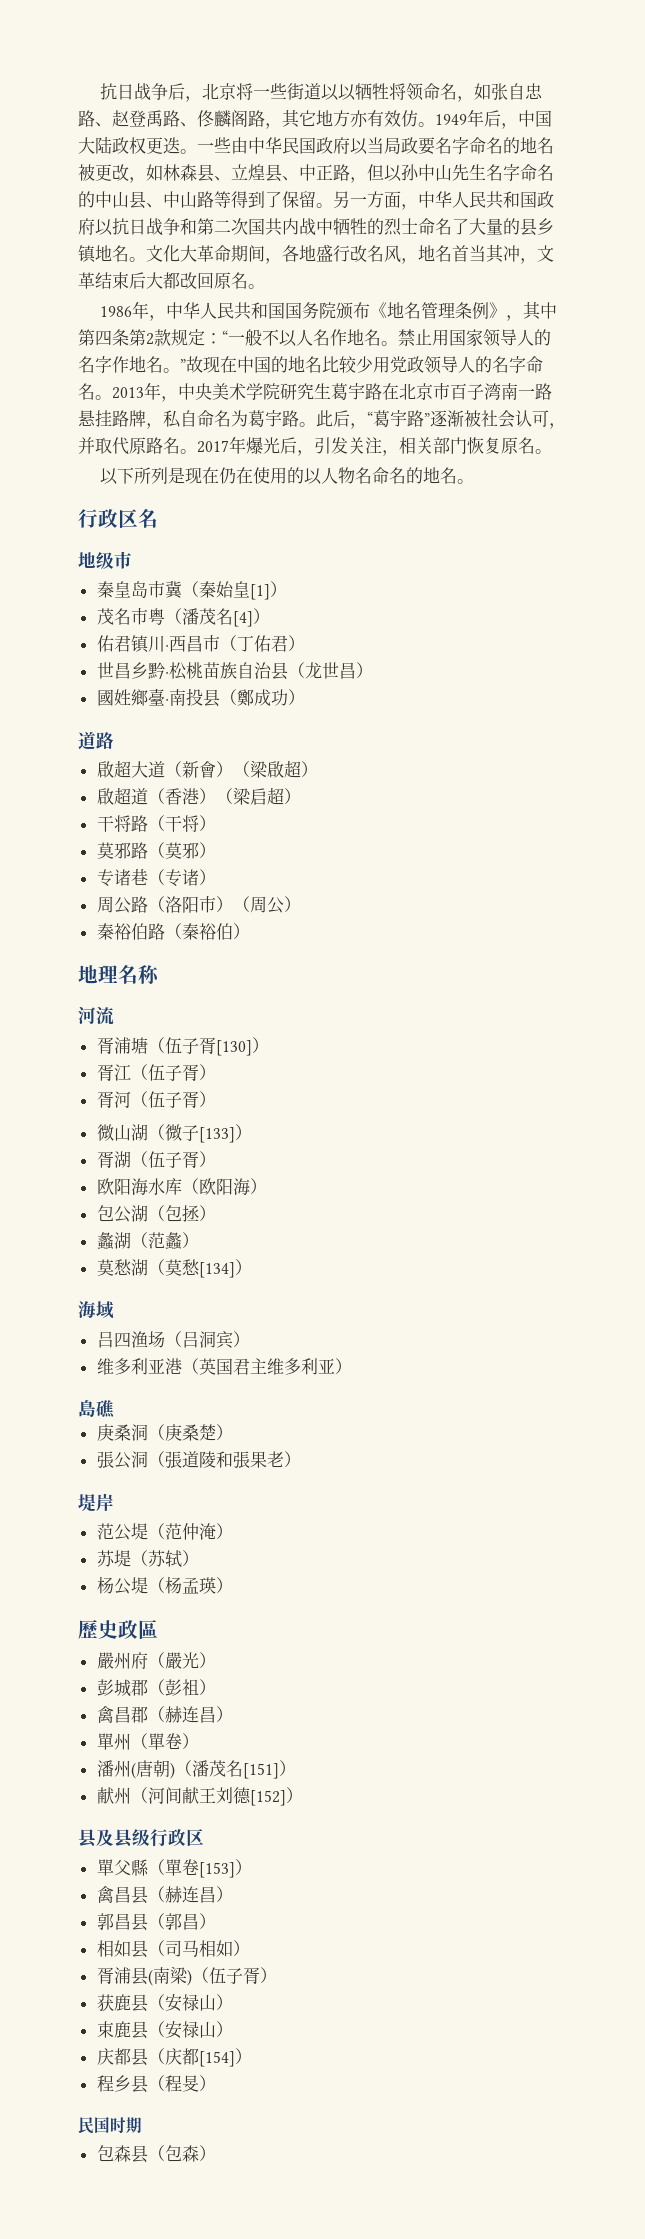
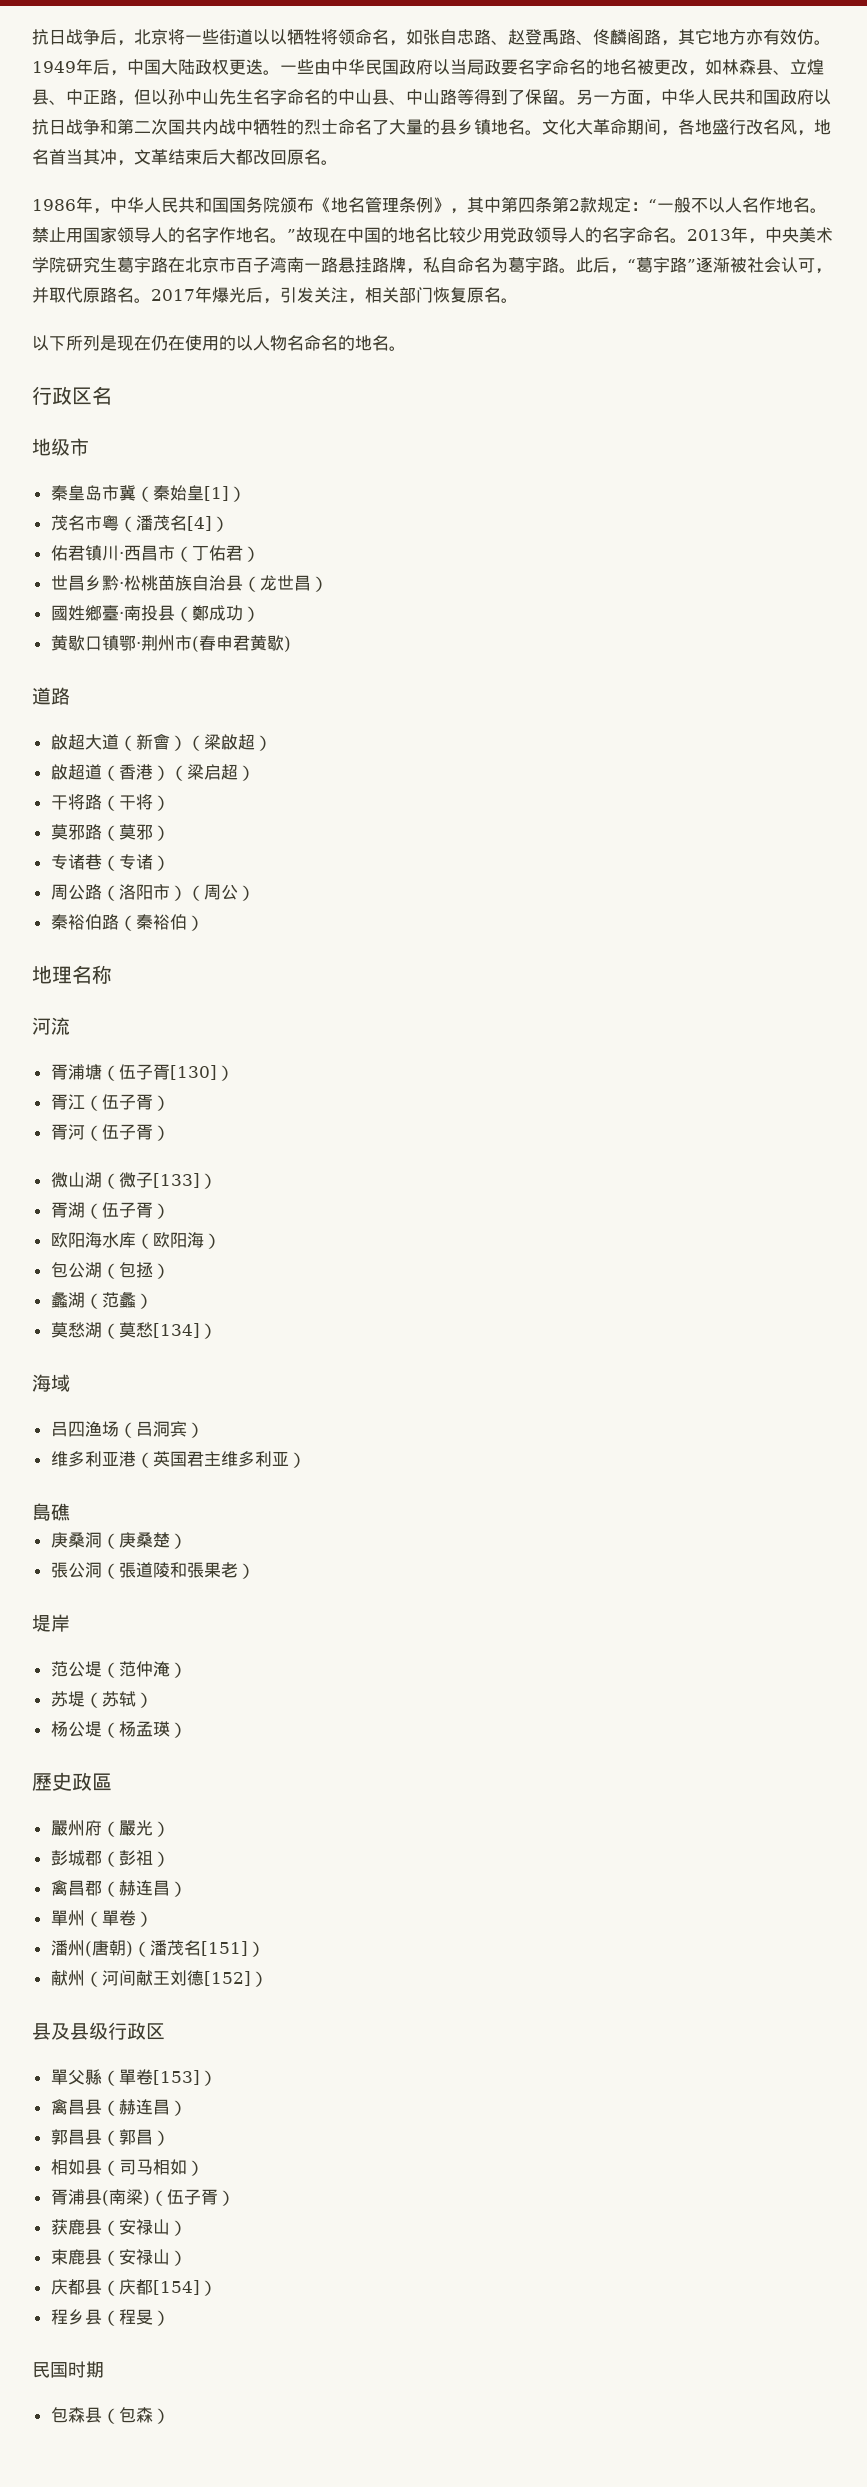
(305, 697) none -> [50,635,291,652] // 黄歇口镇鄂·荆州市(春申君黄歇)

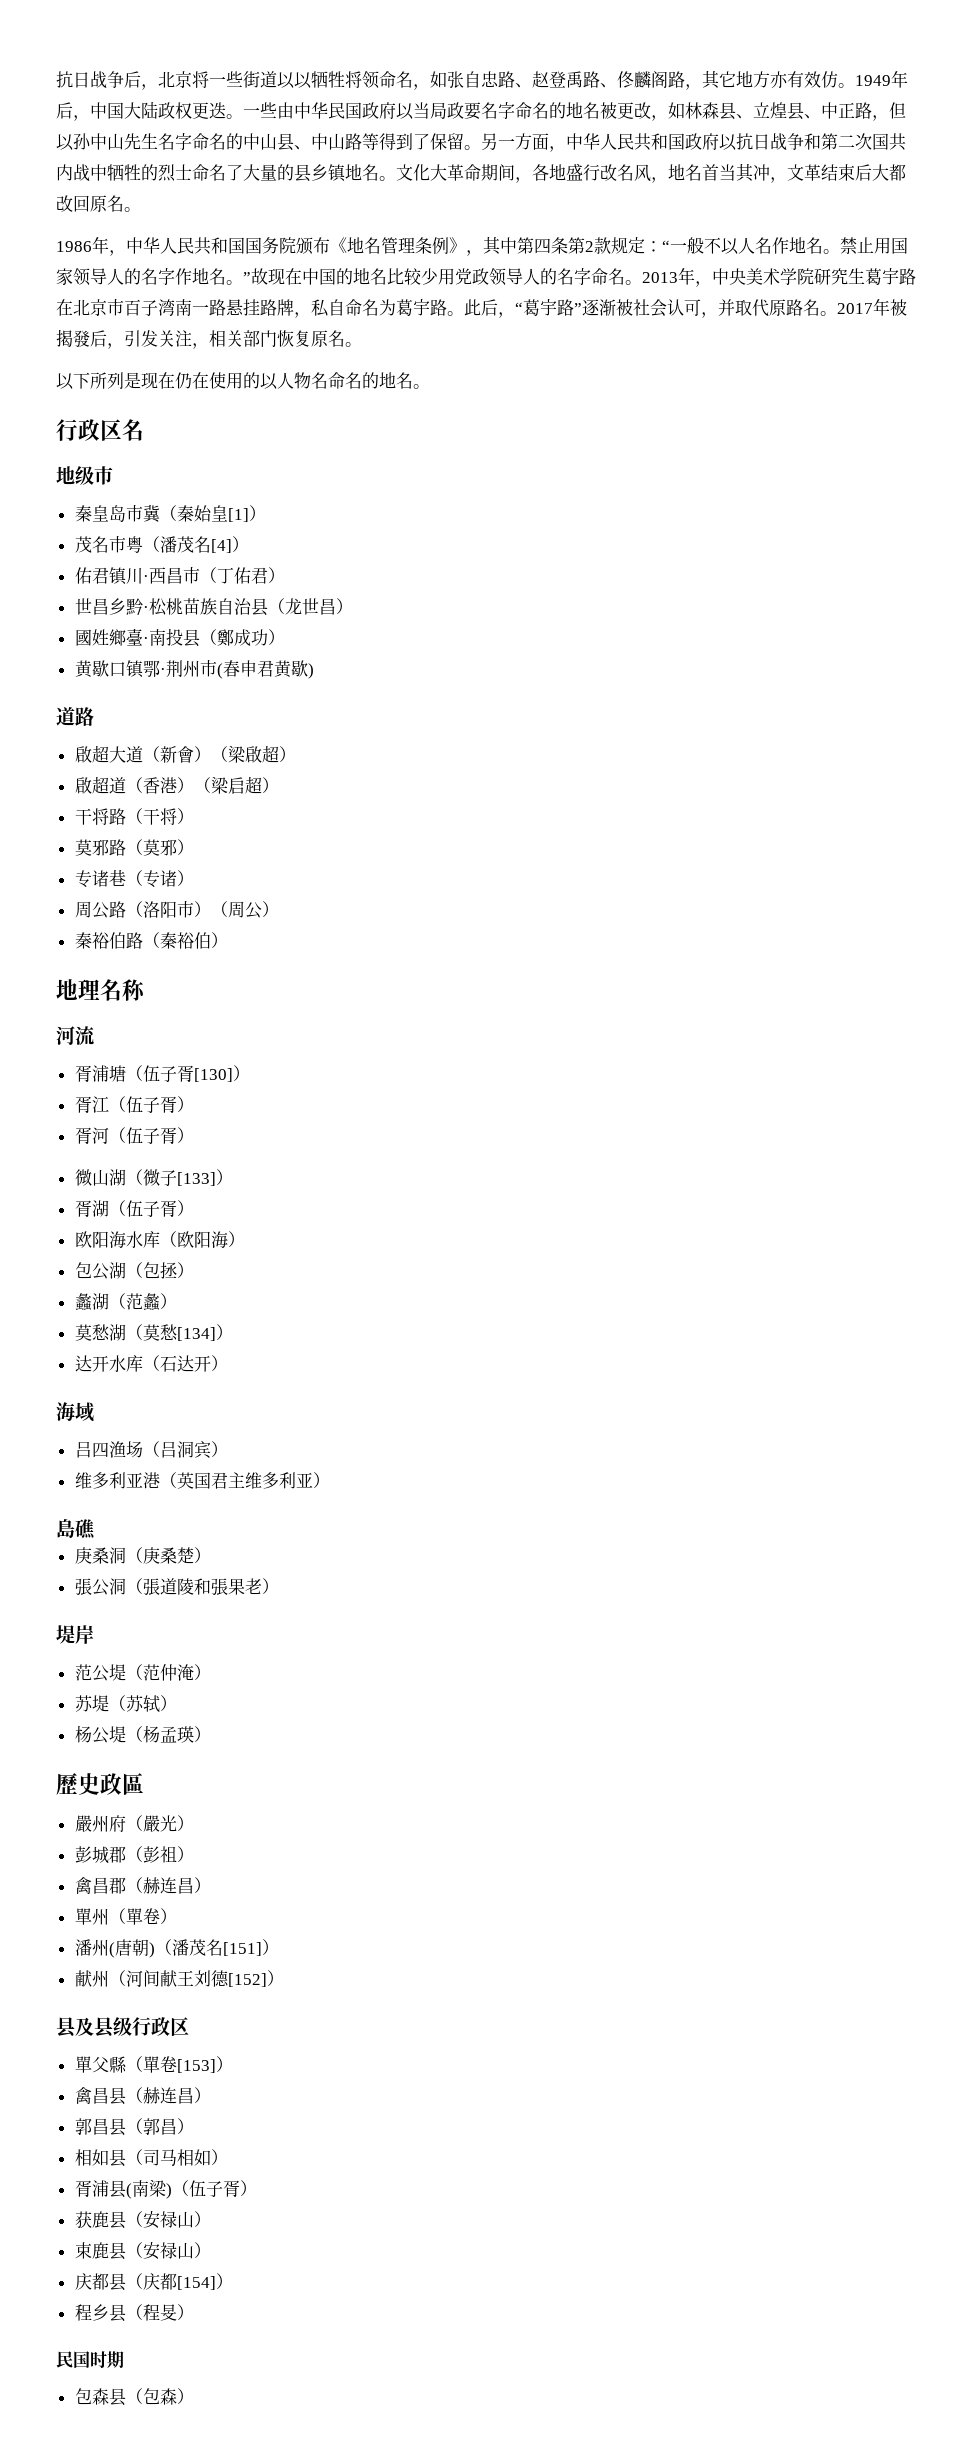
[212,287,246,303] 爆光 -> [890,299,907,316] [56,329,90,347] 被揭發
(217, 1331) none -> [74,1355,228,1372] // 达开水库（石达开）

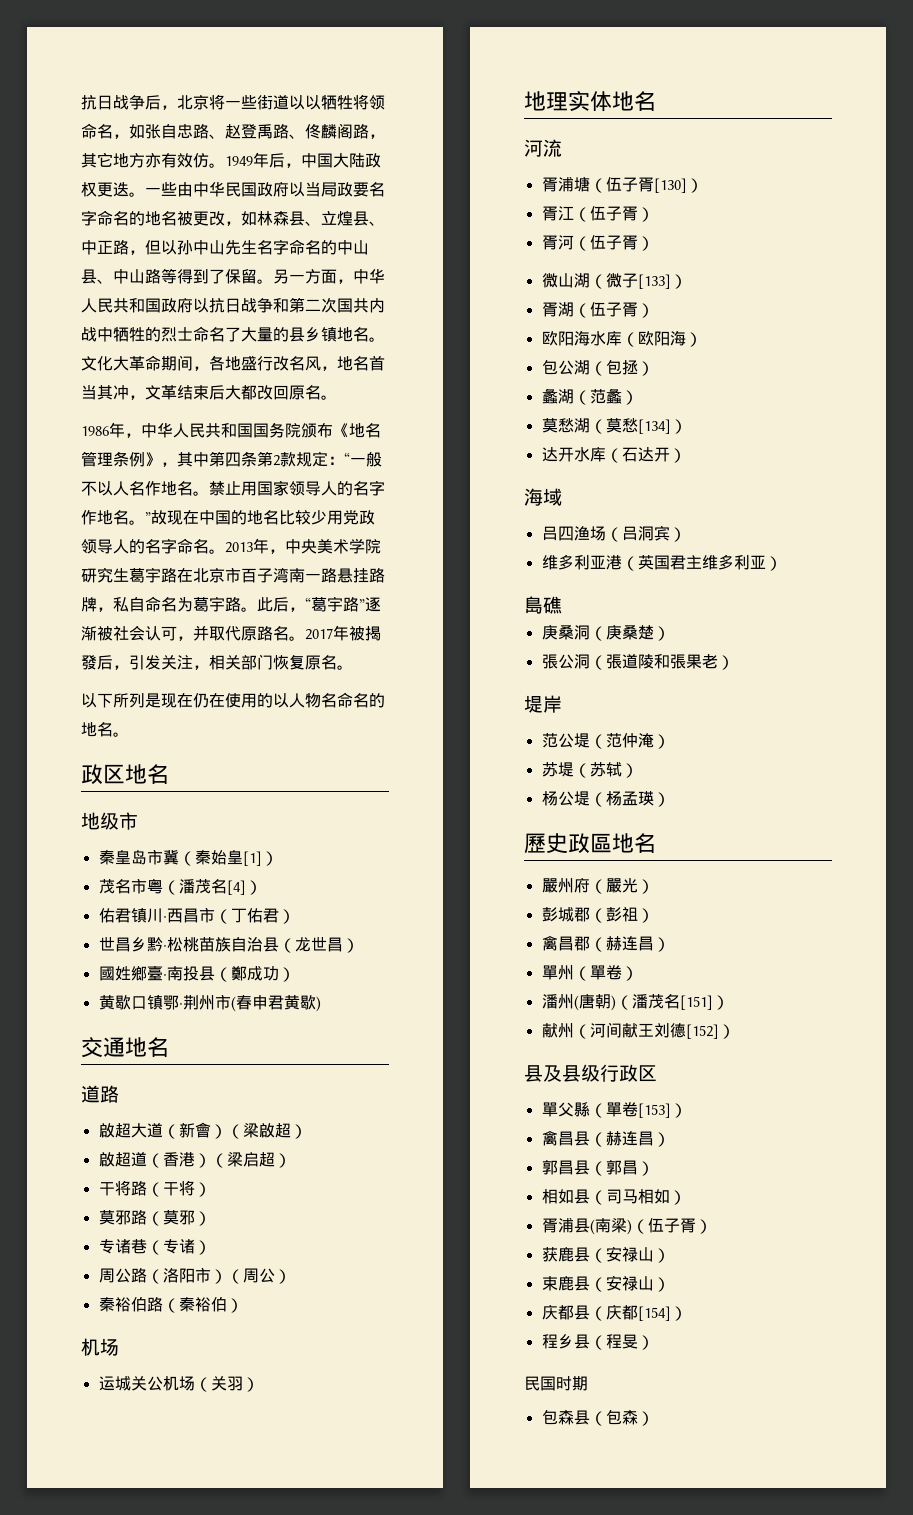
[56,419,122,441] 行政区 -> [81,764,147,785] 政区地
(314, 671) none -> [81,1037,169,1058] // 交通地名
(228, 940) none -> [81,1338,119,1356] [98,1376,259,1392] // 机场 // 运城关公机场（关羽）
[100,979,146,1001] 名称 -> [568,91,656,112] 实体地名
(144, 1784) none -> [612,833,656,853] 地名

